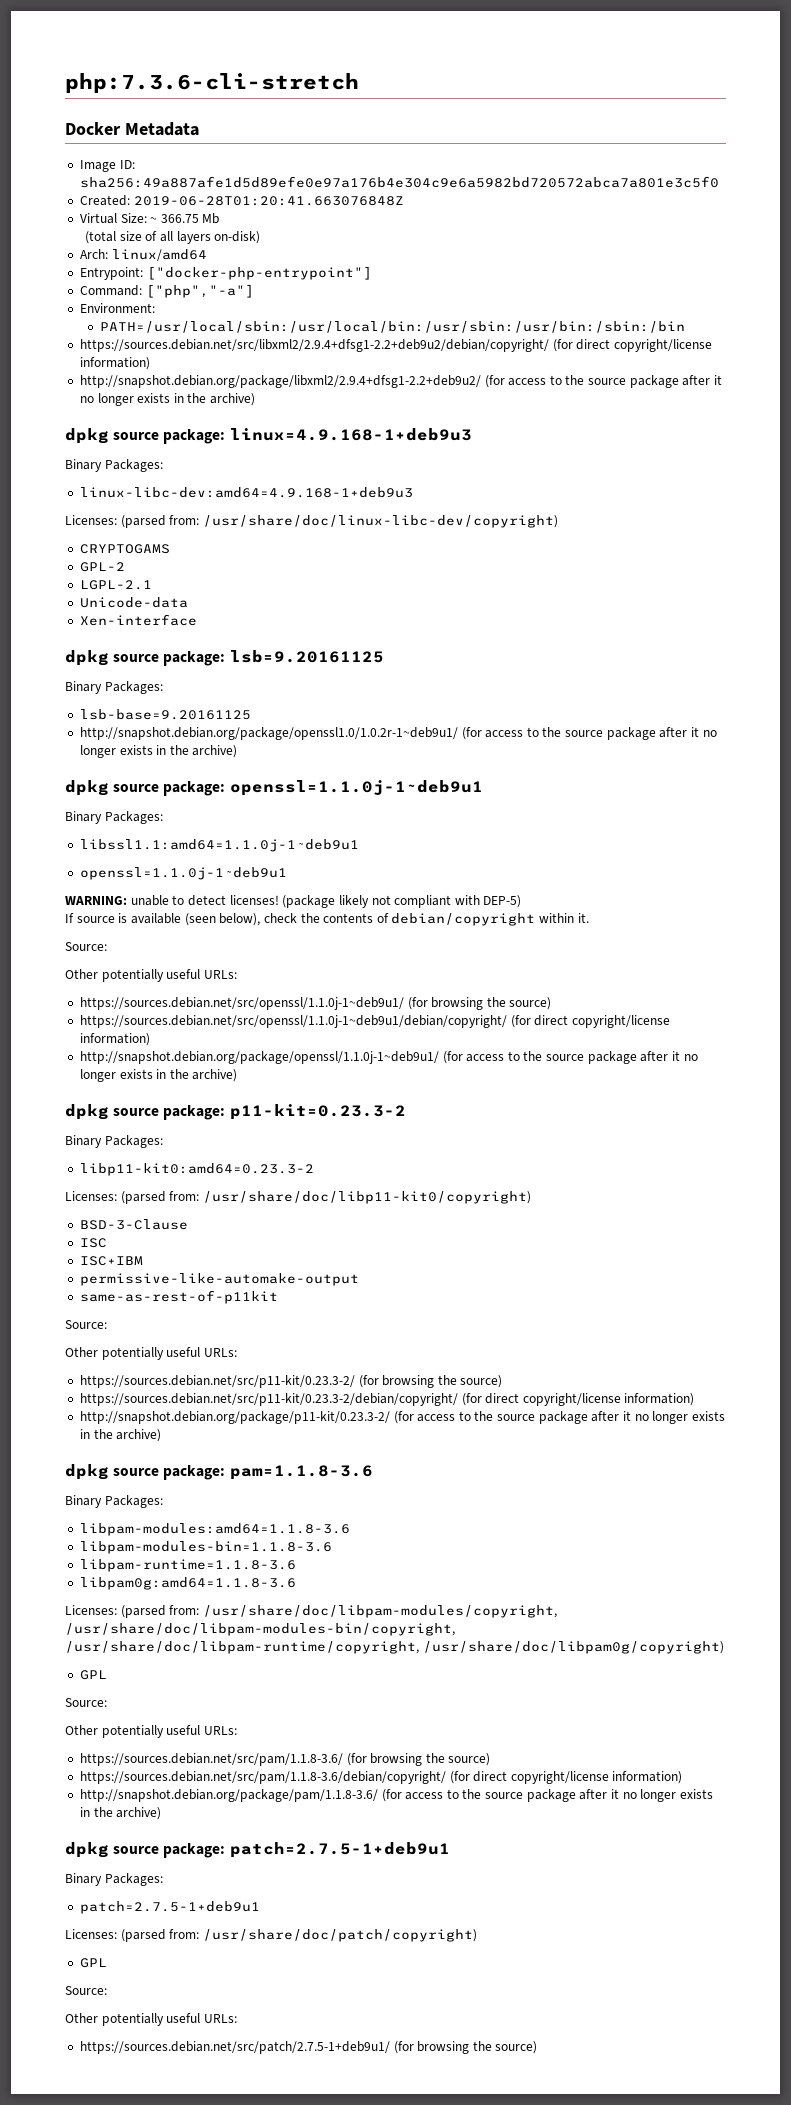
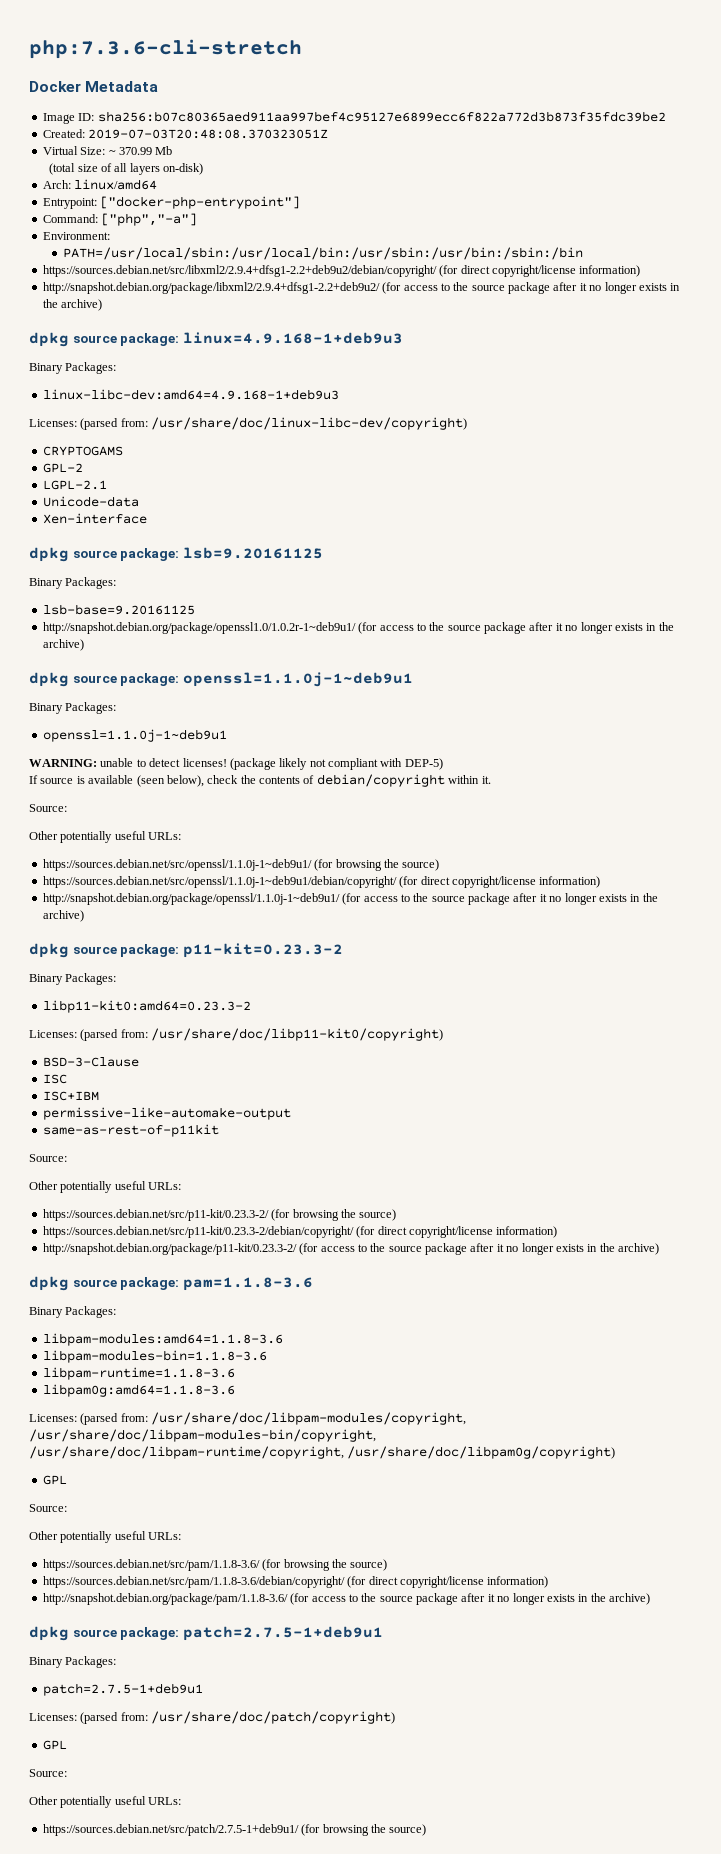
[79,176,719,188] sha256:49a887afe1d5d89efe0e97a176b4e304c9e6a5982bd720572abca7a801e3c5f0 -> [97,111,666,122] sha256:b07c80365aed911aa997bef4c95127e6899ecc6f822a772d3b873f35fdc39be2
[133,196,404,206] 2019-06-28T01:20:41.663076848Z -> [88,129,329,139] 2019-07-03T20:48:08.370323051Z
[160,214,199,223] 366.75 -> [118,147,152,155] 370.99
[79,839,359,852] // libssl1.1:amd64=1.1.0j-1~deb9u1 -> (117, 708) none

